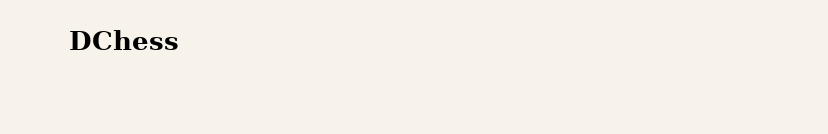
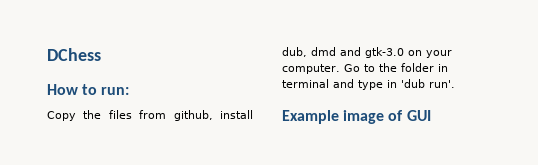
(179, 40) none -> [47,84,130,95] [47,110,254,121] [282,47,452,58] [282,63,448,74] [282,79,455,90] [282,110,431,124] // How to run: // Copy the files from github, install dub, dmd and gtk-3.0 on your computer. Go to the folder in terminal and type in 'dub run'. // Example image of GUI

